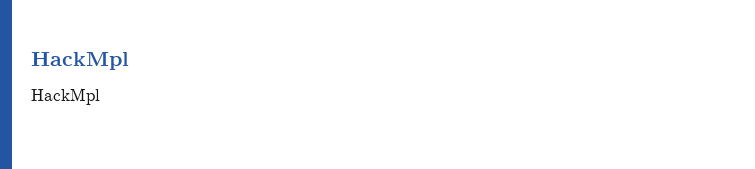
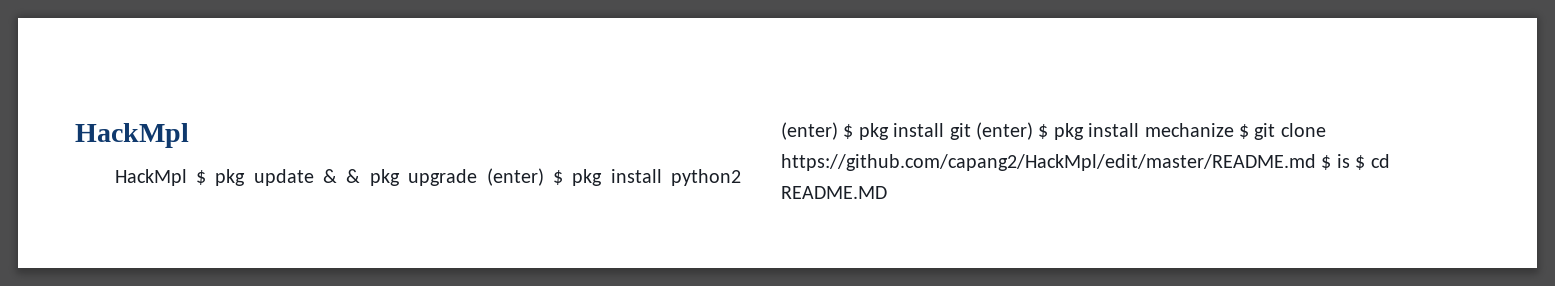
(100, 96) none -> [195,168,741,186] [781,122,1326,140] [781,154,1390,171] [781,186,887,199] $ pkg update & & pkg upgrade (enter) $ pkg install python2 (enter) $ pkg install git (enter) $ pkg install mechanize $ git clone https://github.com/capang2/HackMpl/edit/master/README.md $ is $ cd README.MD

